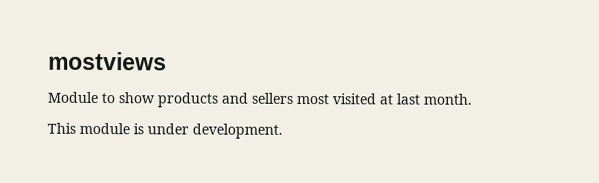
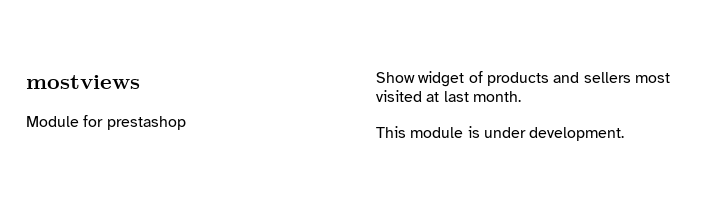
[101,92,155,104] to show -> [83,115,186,130] [376,71,483,87] for prestashop // Show widget of

